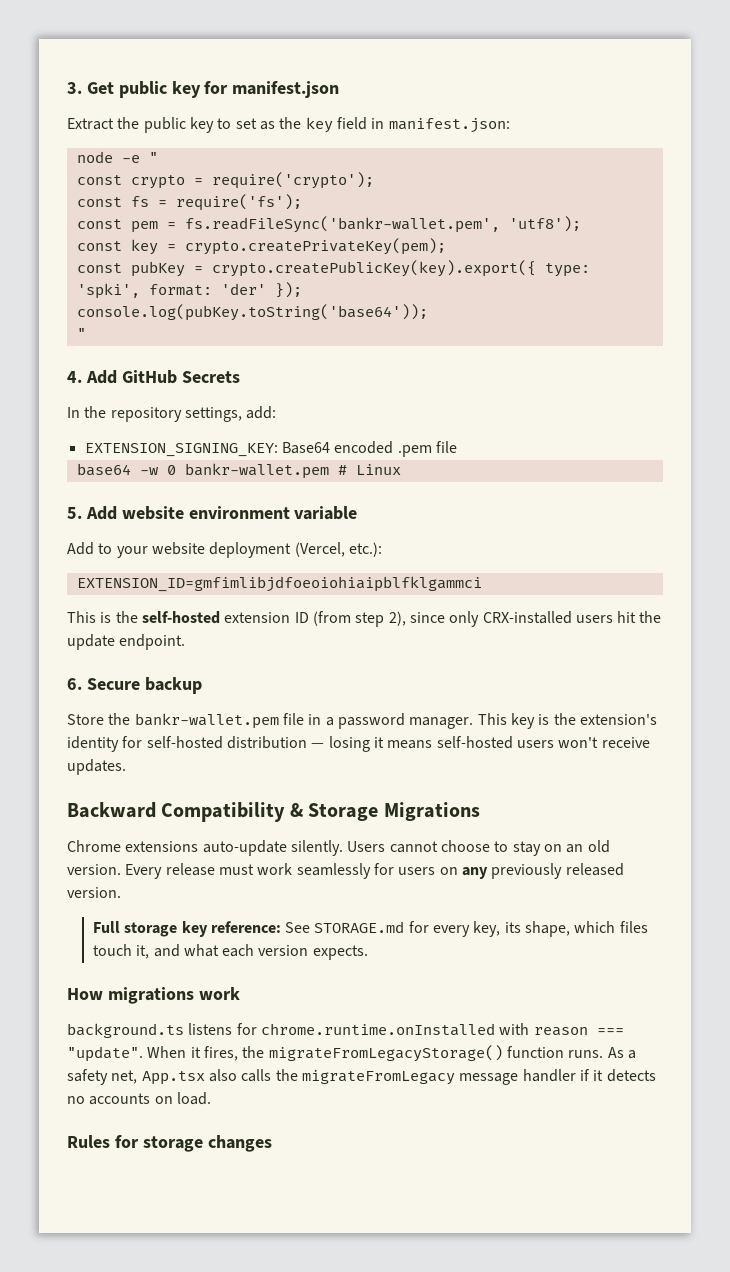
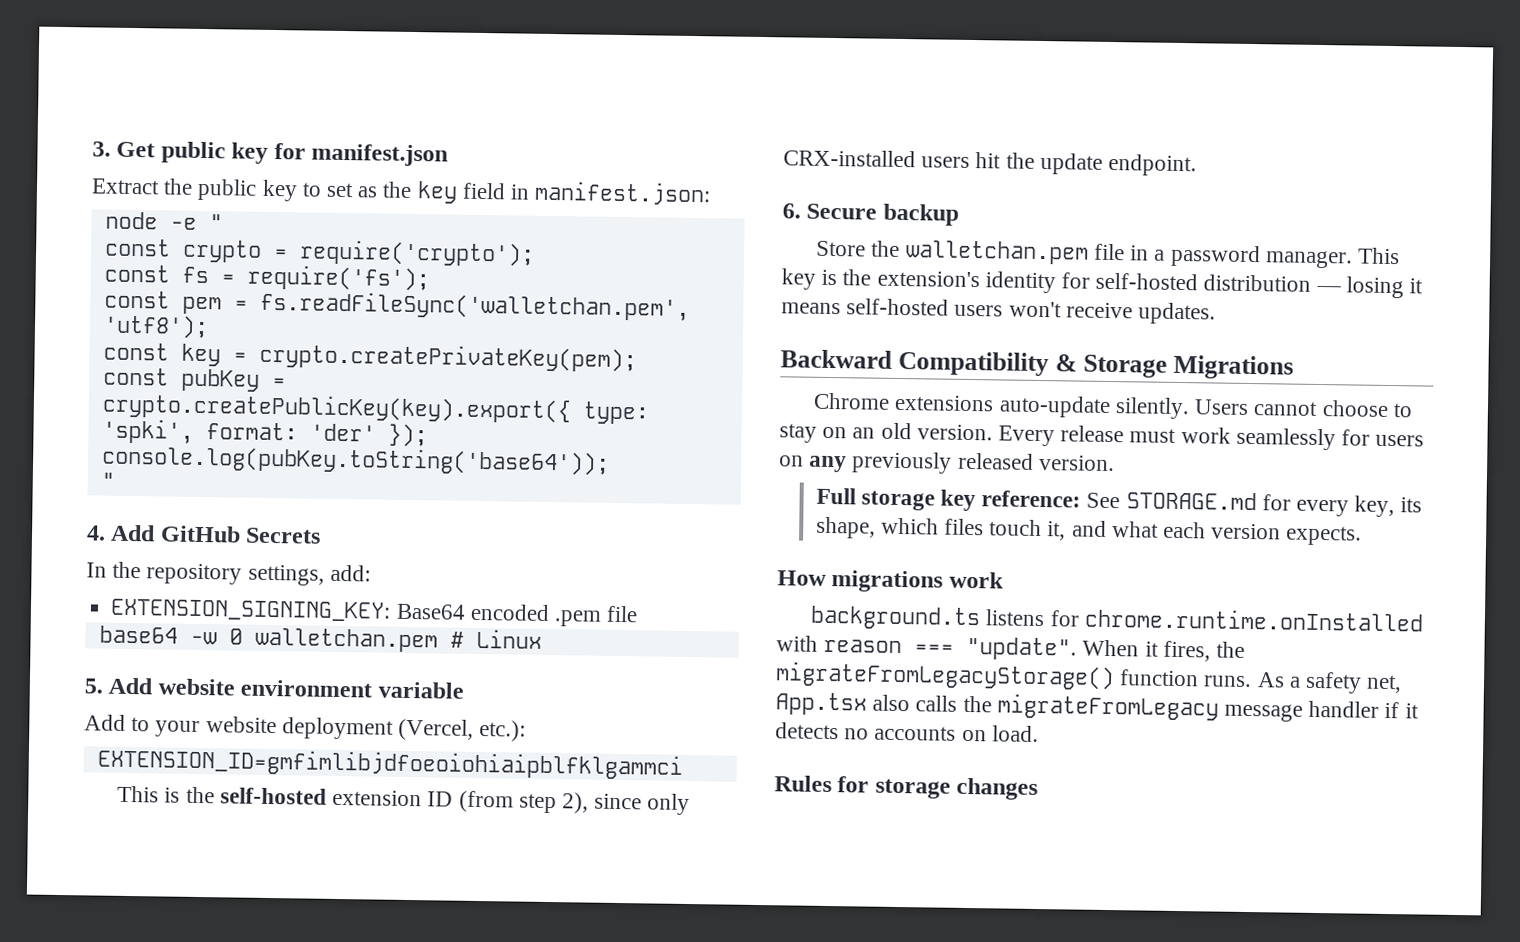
[184,216,500,233] fs.readFileSync('bankr-wallet.pem', -> [259,290,690,321] fs.readFileSync('walletchan.pem',
[184,463,329,479] bankr-wallet.pem -> [254,627,438,653] walletchan.pem
[134,713,279,729] bankr-wallet.pem -> [905,240,1089,265] walletchan.pem

